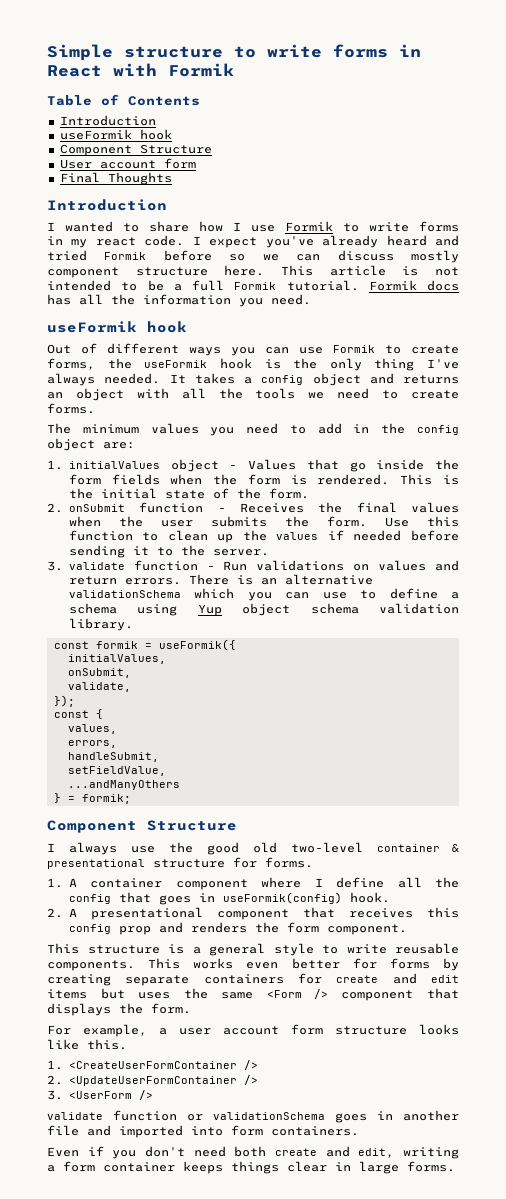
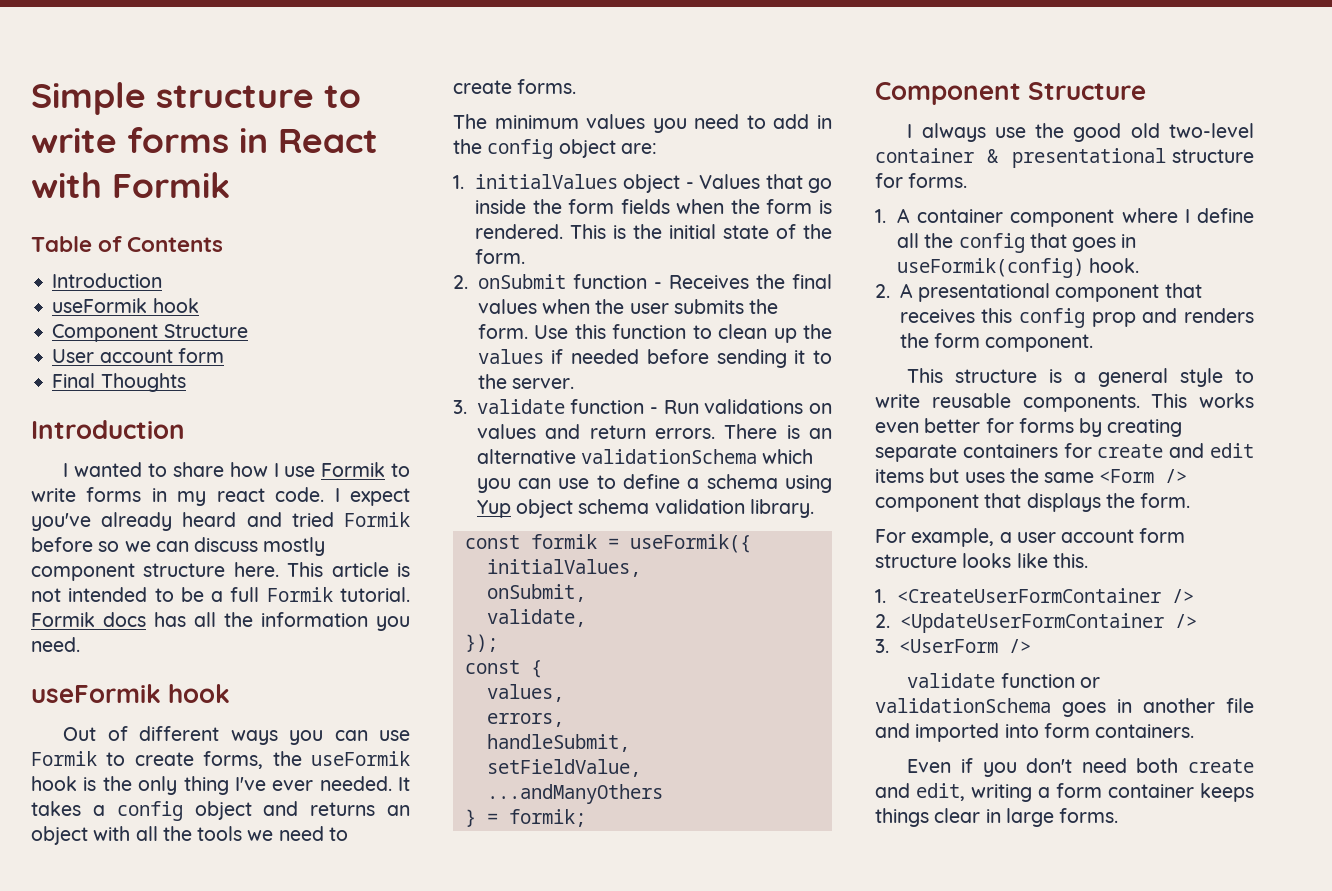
[47,373,95,386] always -> [272,780,314,791] ever

